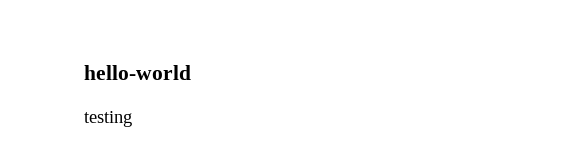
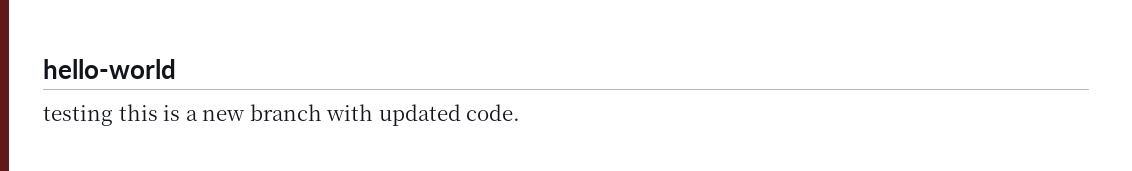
(132, 119) none -> [118,104,521,126] this is a new branch with updated code.

